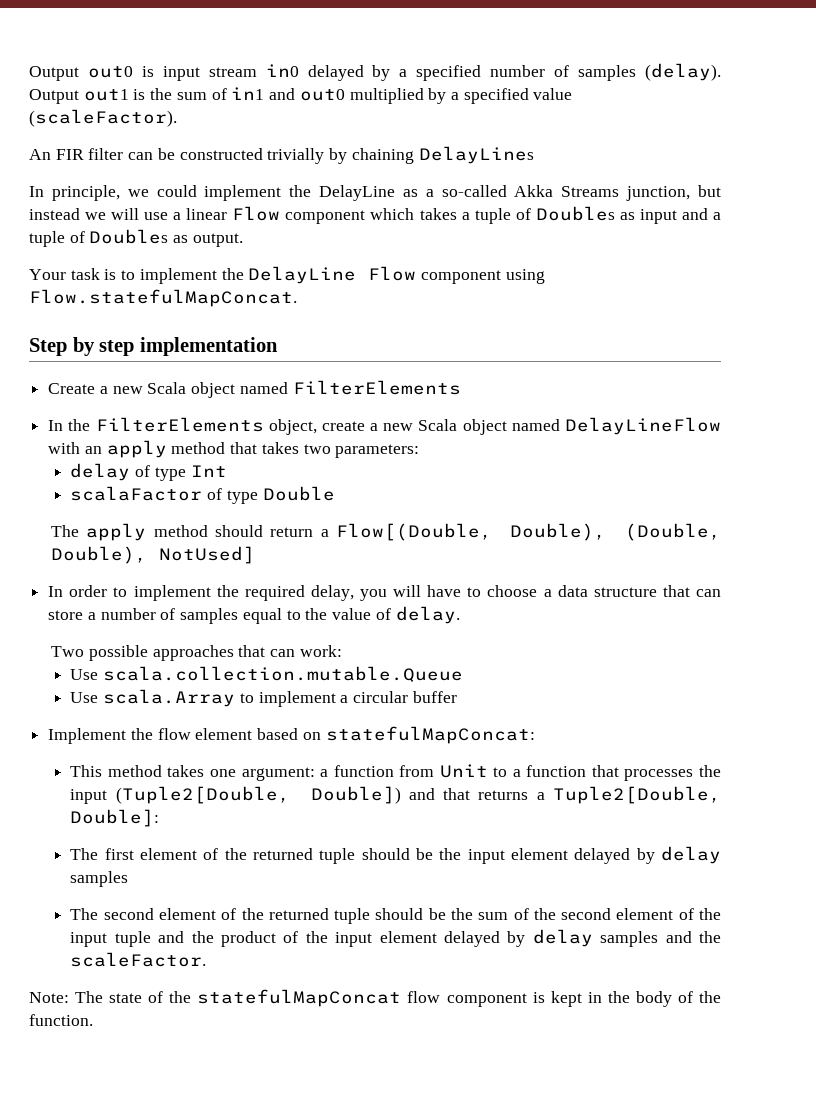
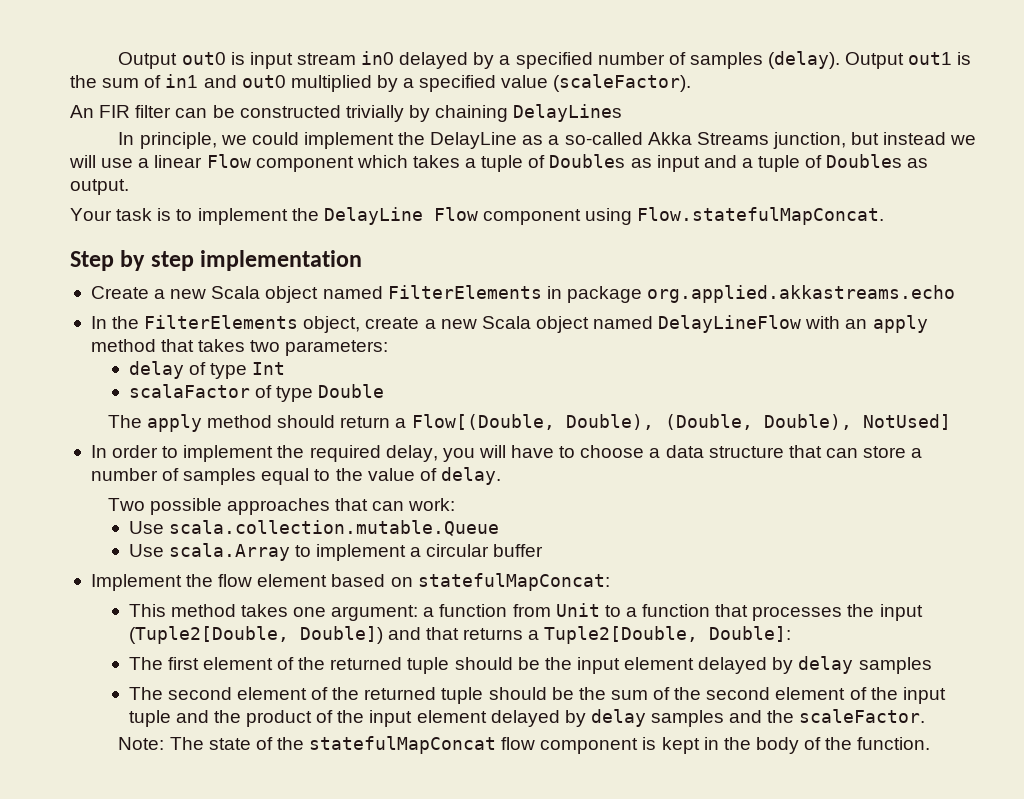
(461, 387) none -> [546,285,956,303] in package org.applied.akkastreams.echo

